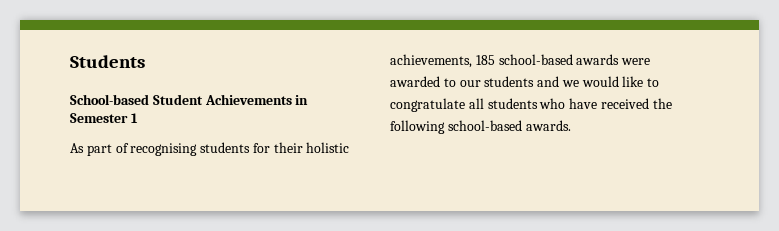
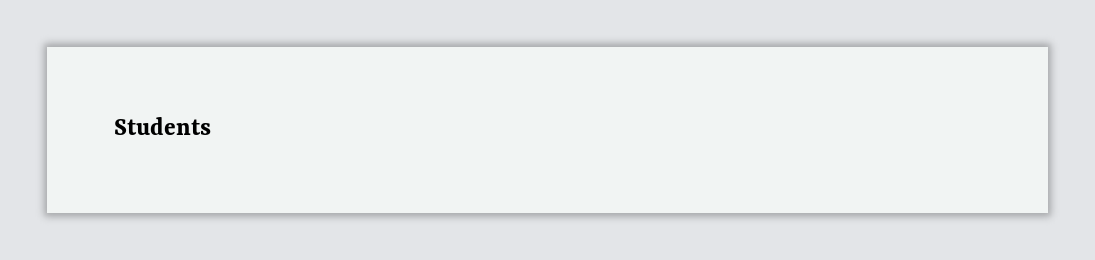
[70,94,309,105] [70,113,138,123] [70,142,350,156] [390,54,651,68] [390,76,660,87] [390,98,672,112] [390,120,571,134] // School-based Student Achievements in Semester 1 // As part of recognising students for their holistic achievements, 185 school-based awards were awarded to our students and we would like to congratulate all students who have received the following school-based awards. -> (211, 126) none

